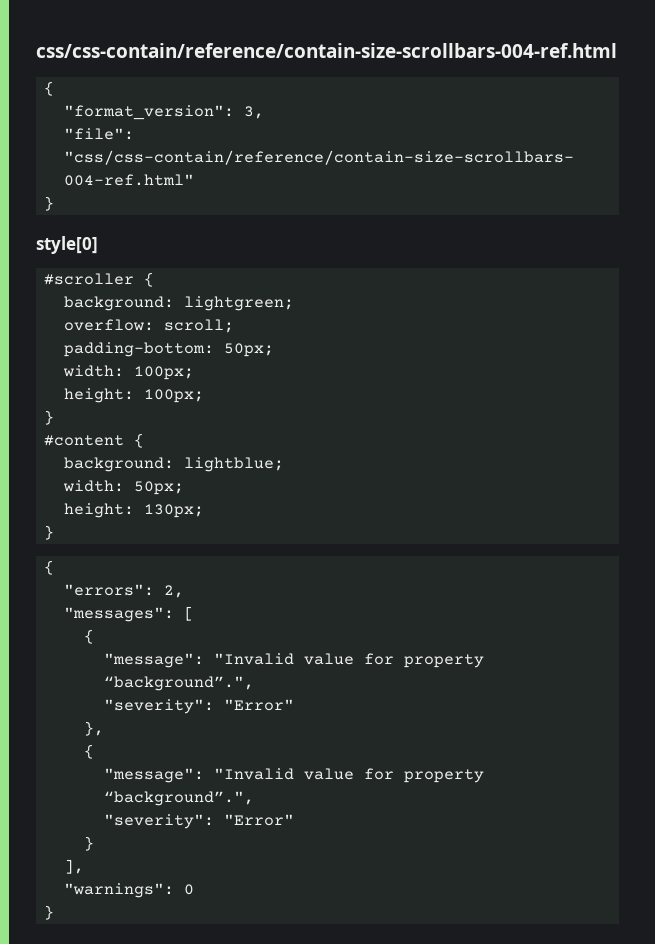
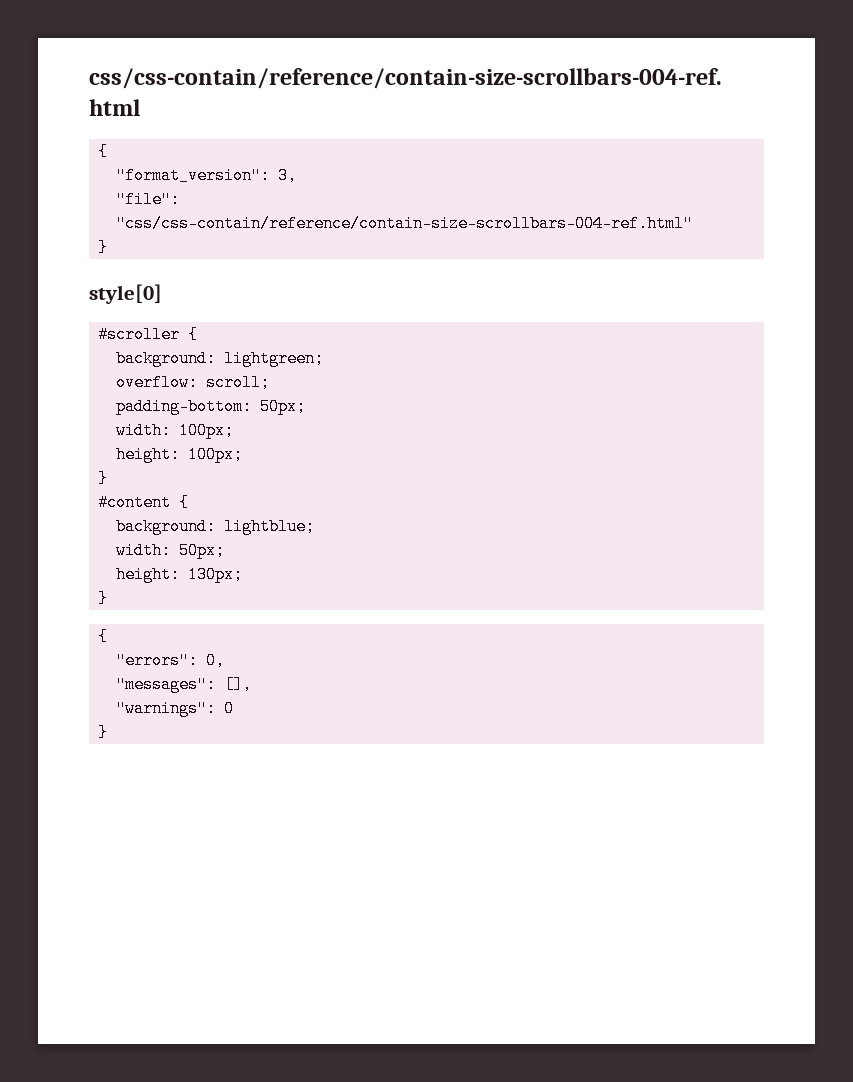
[164,585,185,598] 2, -> [206,652,226,669] 0,
[184,606,195,621] [84,629,95,644] [104,653,485,668] [104,676,255,691] [104,699,295,714] [84,721,105,736] [84,744,95,759] [104,768,485,783] [104,791,255,806] [104,814,295,829] [84,836,95,851] [64,859,85,874] [ // { // "message": "Invalid value for property “background”.", // "severity": "Error" // }, // { // "message": "Invalid value for property “background”.", // "severity": "Error" // } // ], -> [224,676,253,693] [],

